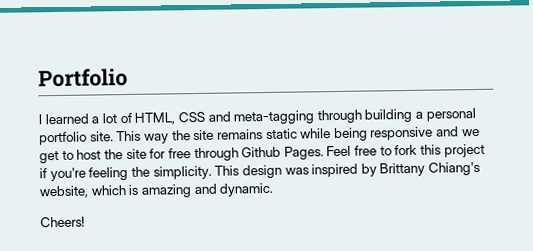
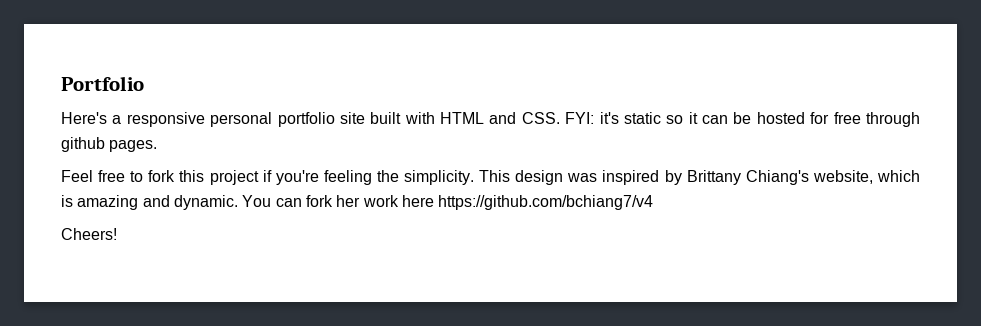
[38,108,476,125] [39,126,480,146] [39,148,147,164] I learned a lot of HTML, CSS and meta-tagging through building a personal portfolio site. This way the site remains static while being responsive and we get to host the site -> [61,112,805,127] Here's a responsive personal portfolio site built with HTML and CSS. FYI: it's static so it can be hosted
[241,146,324,160] Github Pages. -> [61,137,158,152] github pages. //
(275, 189) none -> [242,195,654,210] You can fork her work here https://github.com/bchiang7/v4

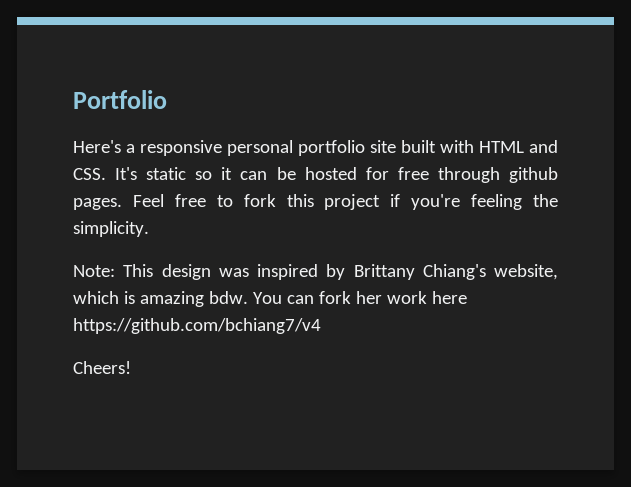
[565,112,619,124] FYI: it's -> [115,167,138,180] It's
(158, 146) // -> (122, 204) none
(475, 177) none -> [73,265,115,277] // Note:
[142,195,238,210] and dynamic. -> [208,291,248,304] bdw.

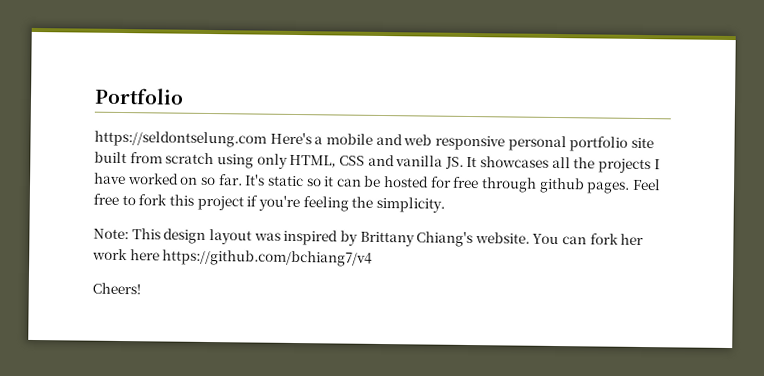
(167, 99) none -> [94,130,267,148] https://seldontselung.com
(135, 148) none -> [325,133,433,146] mobile and web
[440,140,558,153] [73,168,106,180] with HTML and CSS. -> [129,152,660,174] [94,172,243,186] from scratch using only HTML, CSS and vanilla JS. It showcases all the projects I have worked on so far.
(211, 272) none -> [208,229,252,245] layout
[494,264,558,280] [73,291,248,307] website, which is amazing bdw. -> [474,232,530,244] website.

